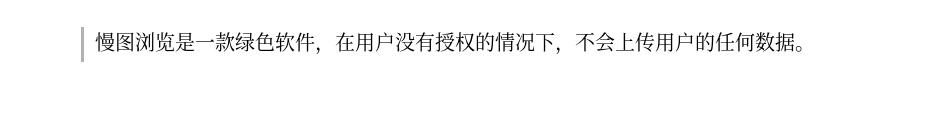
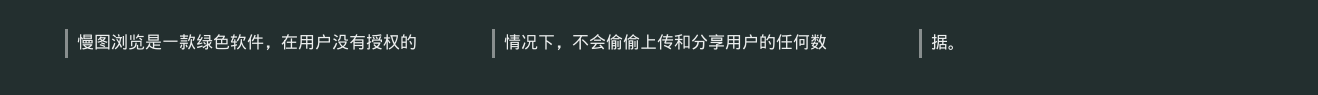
[615,32,656,52] 上传 -> [606,34,726,50] 偷偷上传和分享

